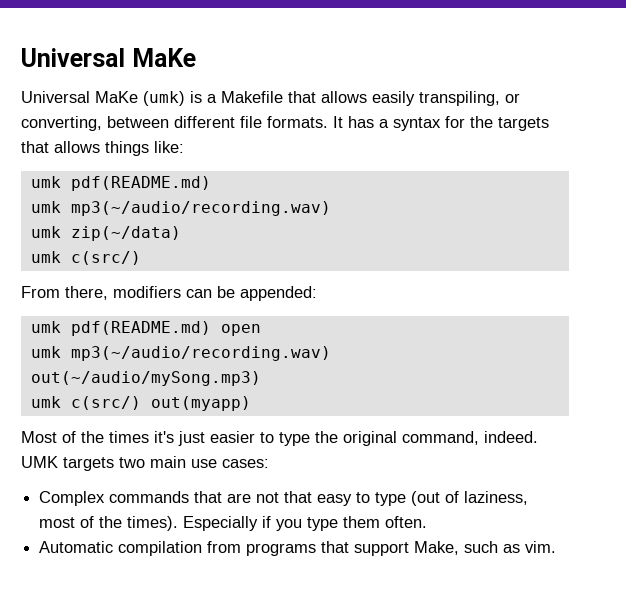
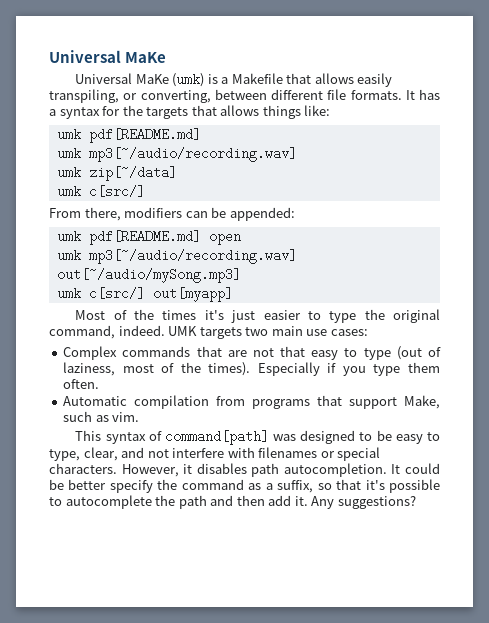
[70,176,211,191] [30,201,331,216] [30,226,181,241] [30,251,141,265] pdf(README.md) // umk mp3(~/audio/recording.wav) // umk zip(~/data) // umk c(src/) -> [88,128,201,143] [56,147,297,162] [56,166,177,181] [56,185,145,198] pdf[README.md] // umk mp3[~/audio/recording.wav] // umk zip[~/data] // umk c[src/]
[70,321,211,336] pdf(README.md) -> [88,230,201,245] pdf[README.md]
[70,346,331,361] [30,371,261,386] [30,396,251,411] mp3(~/audio/recording.wav) out(~/audio/mySong.mp3) // umk c(src/) out(myapp) -> [88,249,297,264] [56,268,241,283] [56,287,233,302] mp3[~/audio/recording.wav] out[~/audio/mySong.mp3] // umk c[src/] out[myapp]
(557, 547) none -> [75,430,440,445] [49,447,381,461] [49,463,440,477] [49,479,440,493] [49,495,416,509] // This syntax of command[path] was designed to be easy to type, clear, and not interfere with filenames or special characters. However, it disables path autocompletion. It could be better specify the command as a suffix, so that it's possible to autocomplete the path and then add it. Any suggestions?

